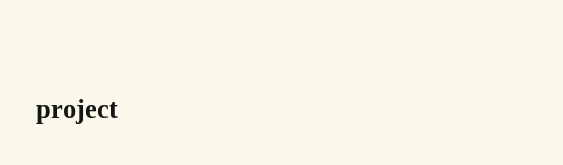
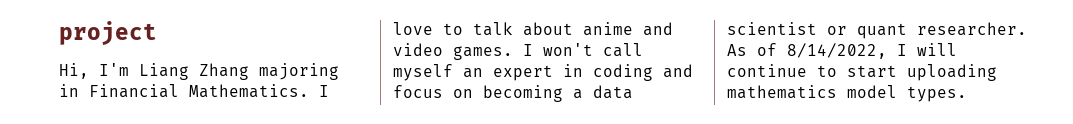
(118, 111) none -> [59,63,339,80] [59,84,329,98] [393,22,673,36] [393,43,643,60] [393,64,693,81] [393,85,633,102] [727,22,1027,39] [727,43,957,59] [727,64,997,81] [727,85,967,102] // Hi, I'm Liang Zhang majoring in Financial Mathematics. I love to talk about anime and video games. I won't call myself an expert in coding and focus on becoming a data scientist or quant researcher. As of 8/14/2022, I will continue to start uploading mathematics model types.

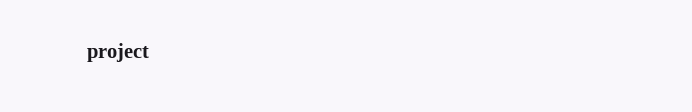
[59,63,339,80] [59,84,329,98] [393,22,673,36] [393,43,643,60] [393,64,693,81] [393,85,633,102] [727,22,1027,39] [727,43,957,59] [727,64,997,81] [727,85,967,102] // Hi, I'm Liang Zhang majoring in Financial Mathematics. I love to talk about anime and video games. I won't call myself an expert in coding and focus on becoming a data scientist or quant researcher. As of 8/14/2022, I will continue to start uploading mathematics model types. -> (149, 52) none

